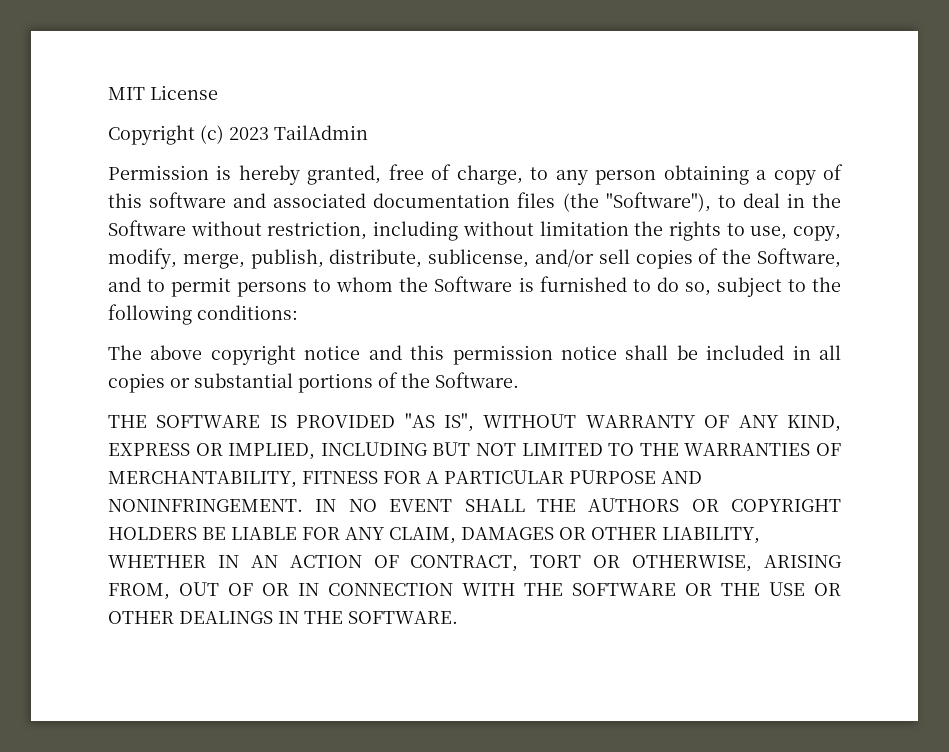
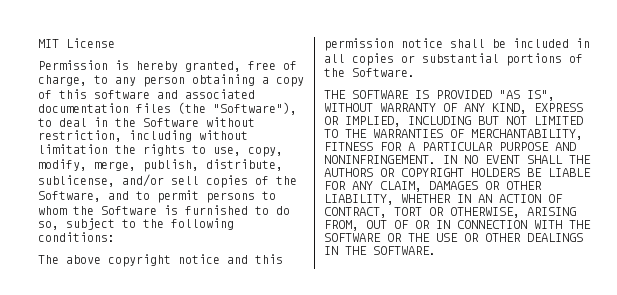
[108,125,368,145] // Copyright (c) 2023 TailAdmin -> (115, 43) none

